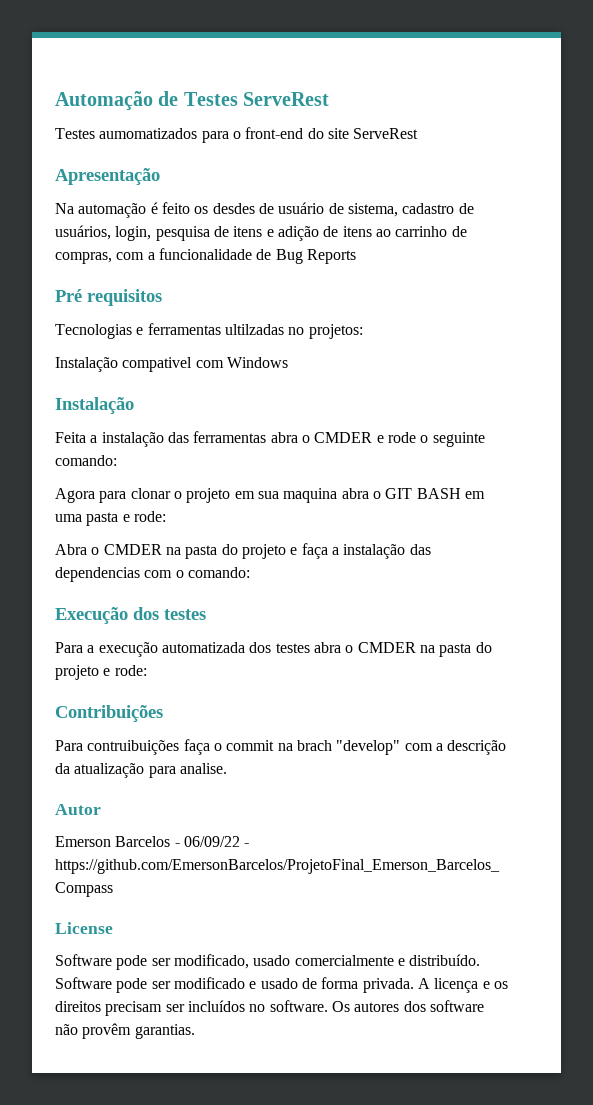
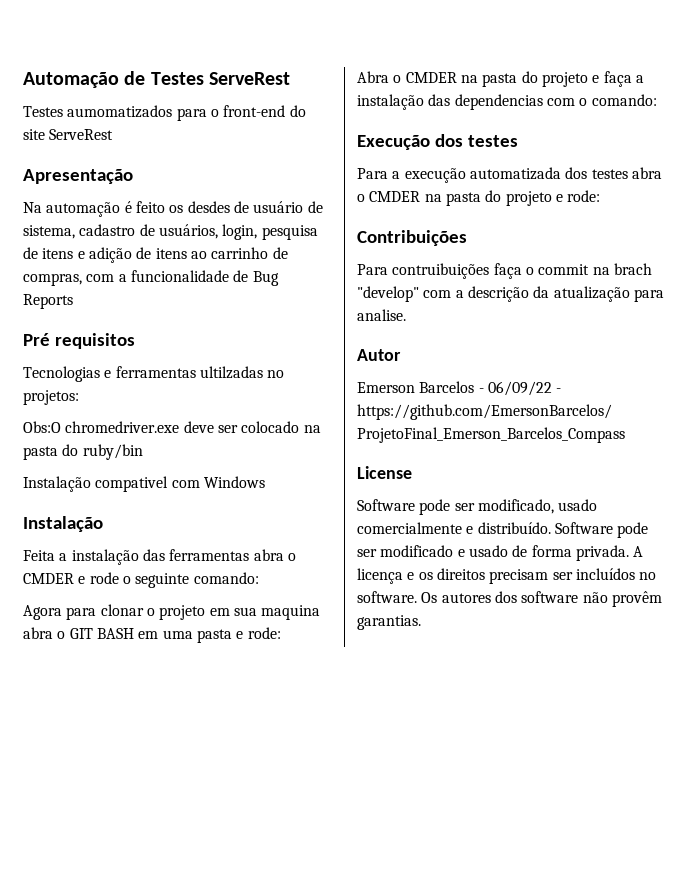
(363, 331) none -> [23,421,321,433] [23,444,143,460] // Obs:O chromedriver.exe deve ser colocado na pasta do ruby/bin

